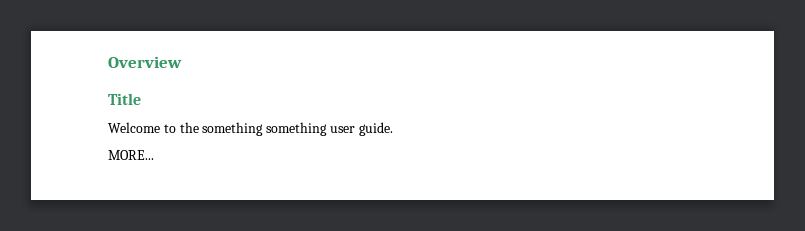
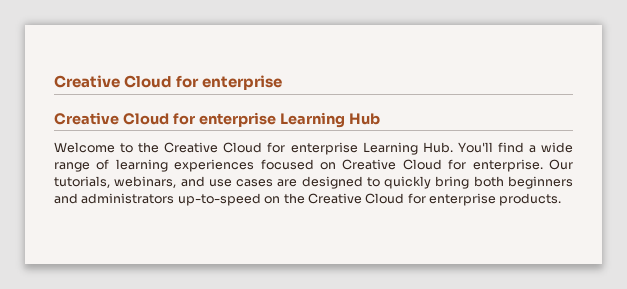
[108,56,182,68] [108,93,141,105] [108,122,393,136] [108,150,154,160] Overview // Title // Welcome to the something something user guide. // MORE... -> [54,75,283,90] [54,112,380,128] [54,142,573,155] [54,159,573,172] [54,176,573,189] [54,193,562,206] Creative Cloud for enterprise // Creative Cloud for enterprise Learning Hub // Welcome to the Creative Cloud for enterprise Learning Hub. You'll find a wide range of learning experiences focused on Creative Cloud for enterprise. Our tutorials, webinars, and use cases are designed to quickly bring both beginners and administrators up-to-speed on the Creative Cloud for enterprise products.

